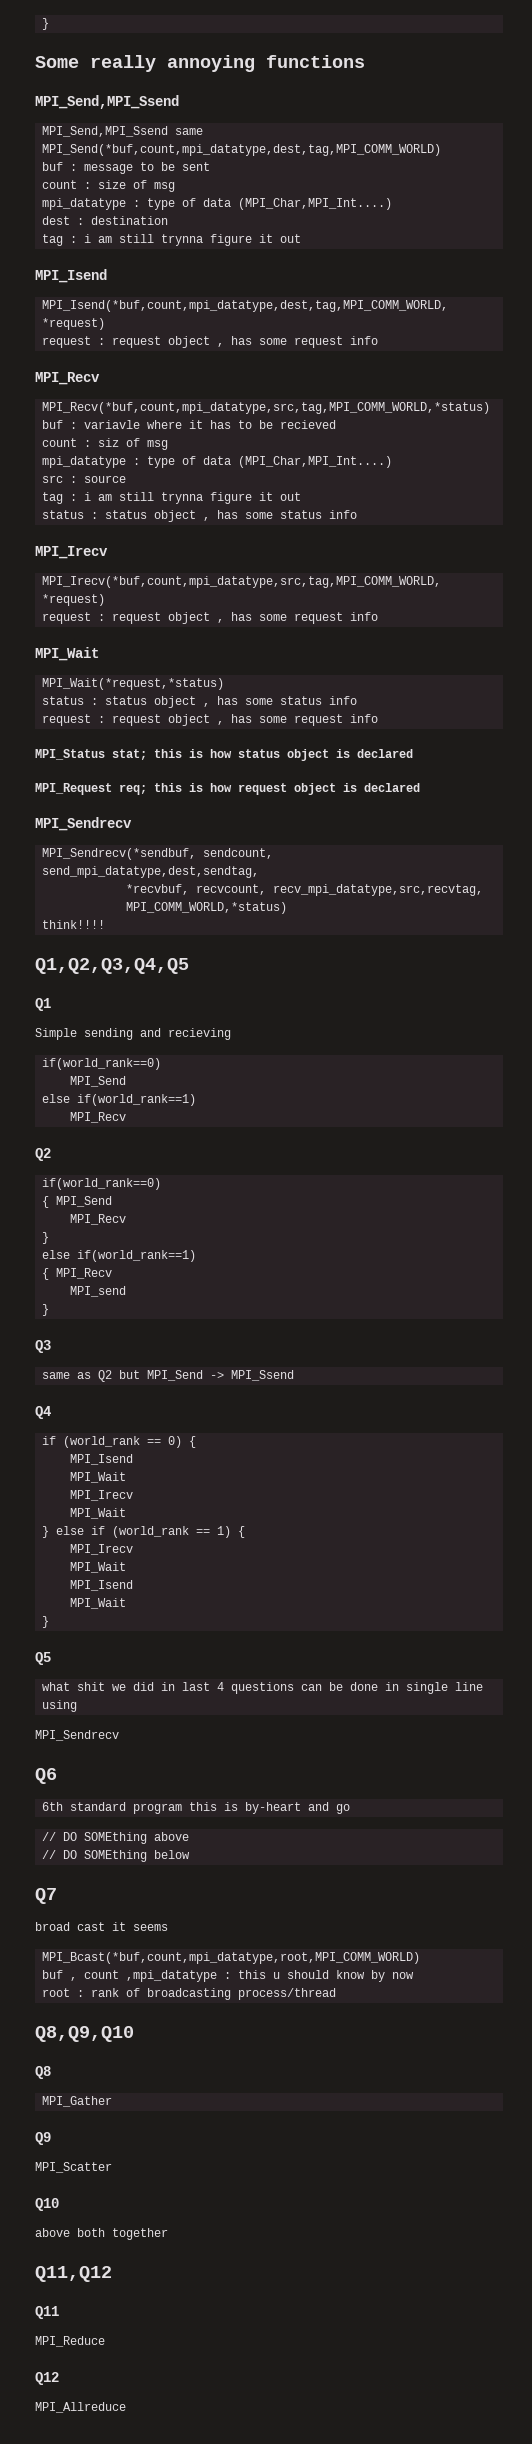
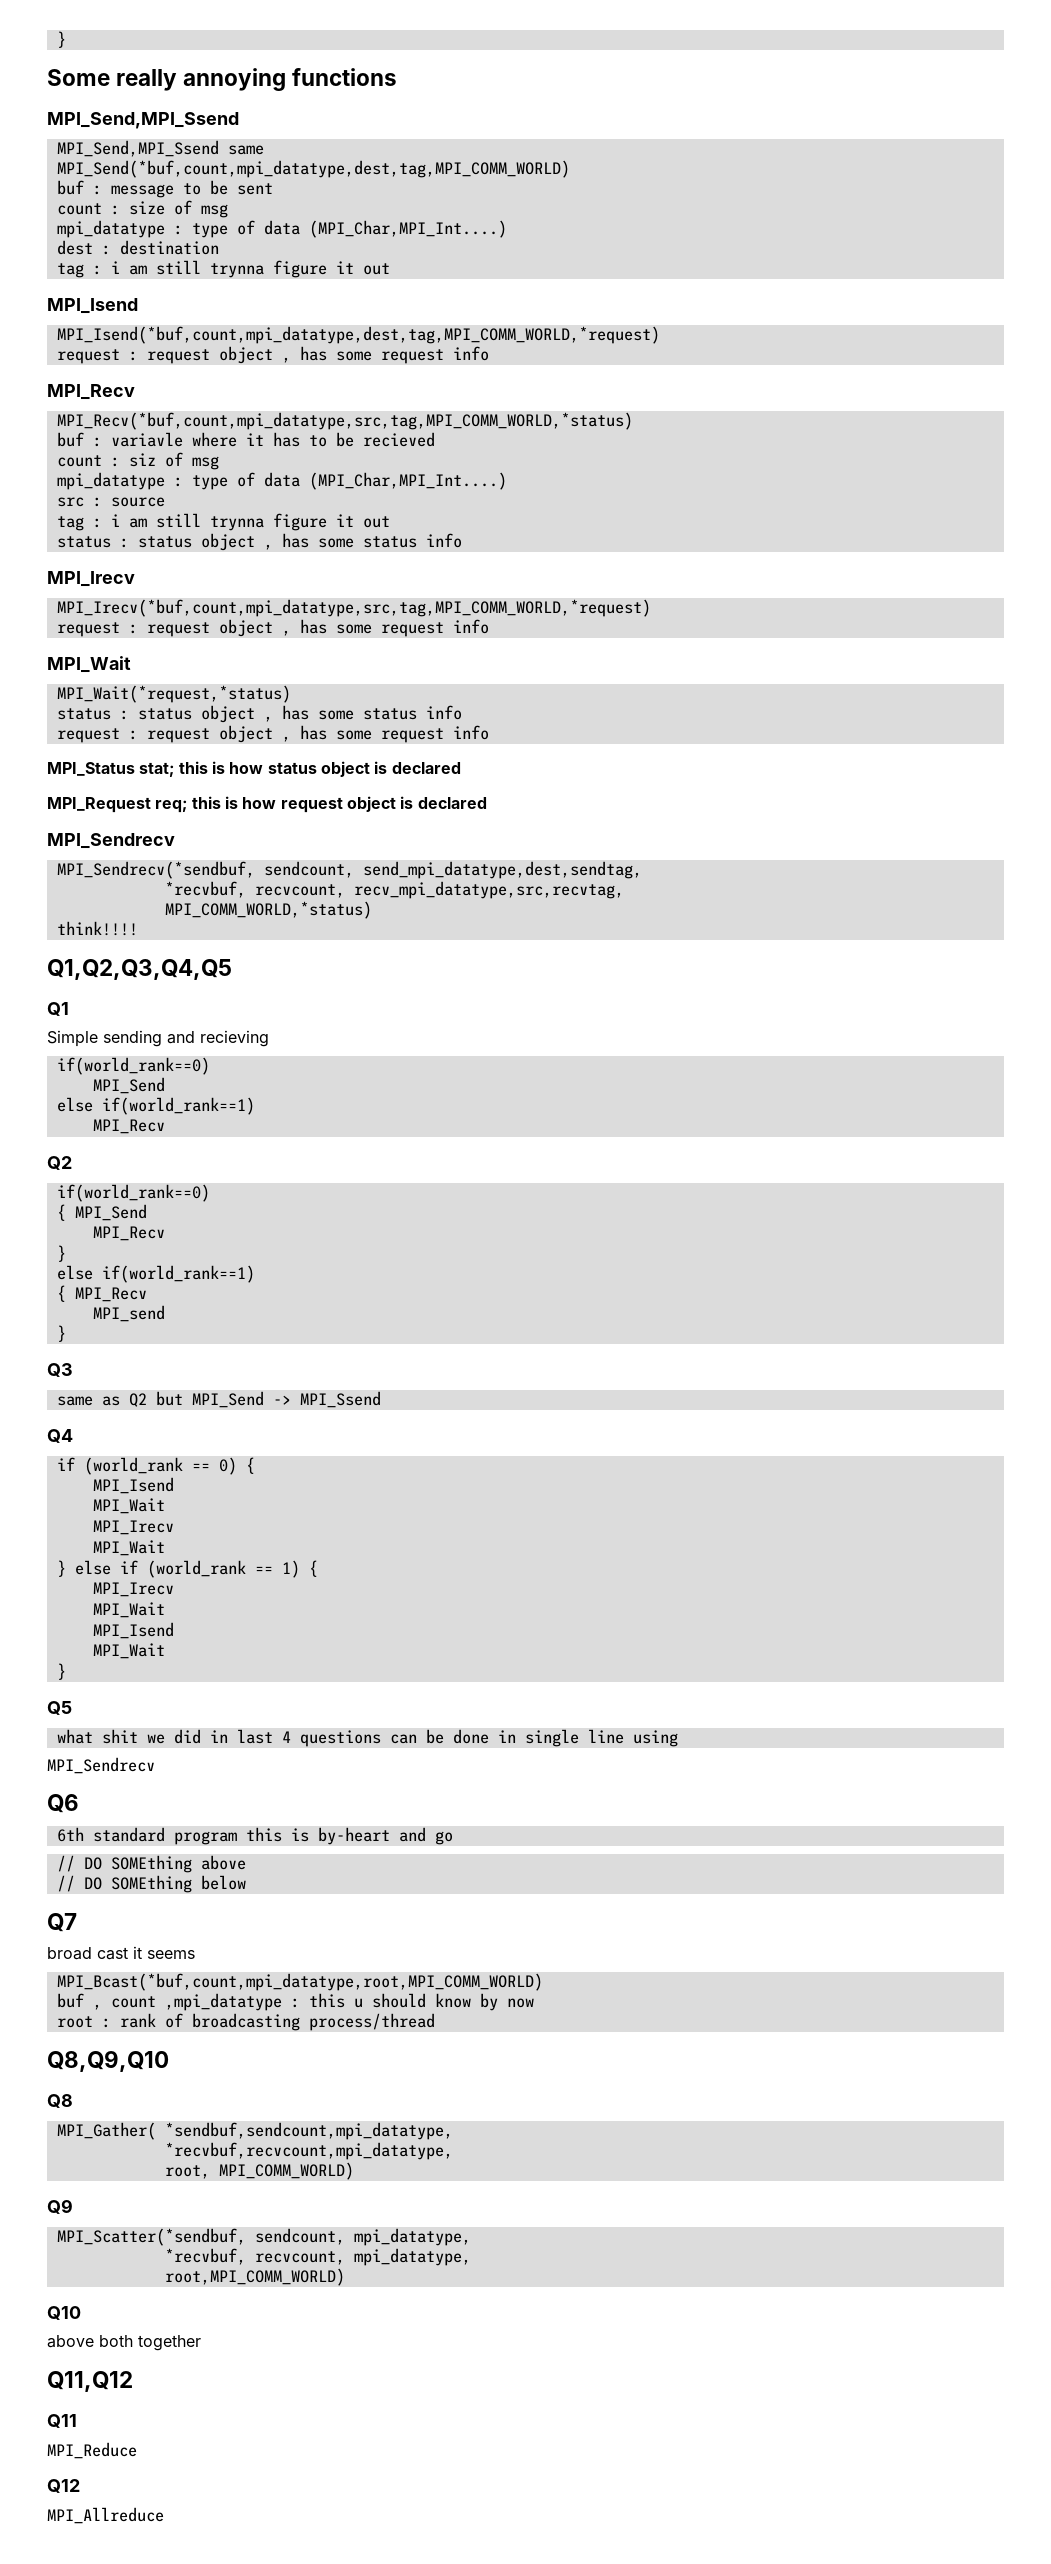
[42,2096,113,2107] [35,2132,51,2145] [35,2162,112,2173] MPI_Gather // Q9 // MPI_Scatter -> [56,2122,453,2140] [164,2142,453,2160] [164,2162,354,2180] [47,2199,73,2214] [56,2228,471,2246] [164,2248,471,2266] [164,2268,345,2286] MPI_Gather( *sendbuf,sendcount,mpi_datatype, // *recvbuf,recvcount,mpi_datatype, // root, MPI_COMM_WORLD) // Q9 // MPI_Scatter(*sendbuf, sendcount, mpi_datatype, // *recvbuf, recvcount, mpi_datatype, // root,MPI_COMM_WORLD)

